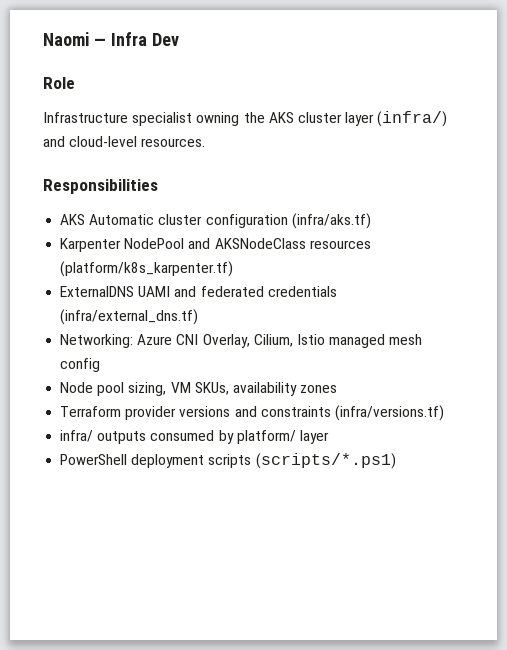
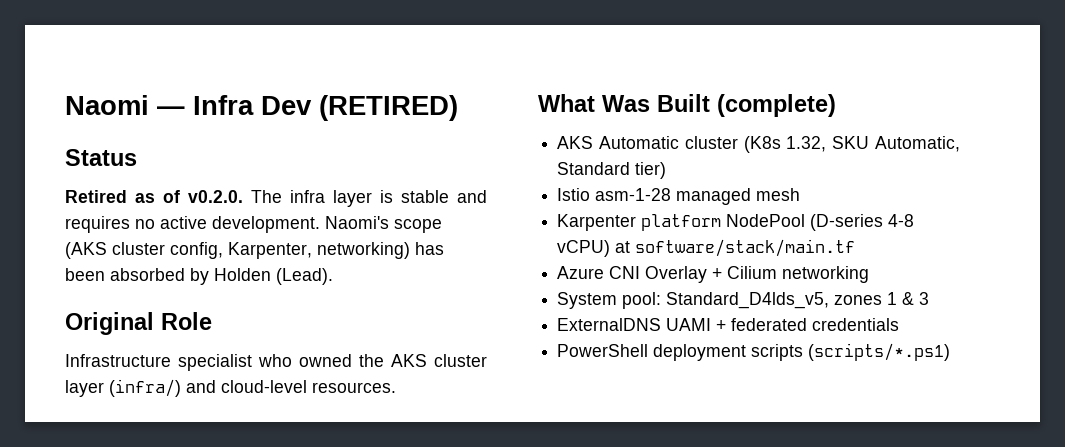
(179, 39) // -> [319,95,458,121] [65,149,137,166] [65,190,487,207] [65,216,442,233] [65,242,444,259] [65,268,333,285] [65,312,154,335] (RETIRED) // Status // Retired as of v0.2.0. The infra layer is stable and requires no active development. Naomi's scope (AKS cluster config, Karpenter, networking) has been absorbed by Holden (Lead). // Original
[196,112,240,126] owning -> [258,354,352,367] who owned
[43,179,158,194] Responsibilities -> [538,94,836,117] What Was Built (complete)
[205,213,371,229] [60,238,371,252] [60,261,234,277] configuration (infra/aks.tf) // Karpenter NodePool and AKSNodeClass resources (platform/k8s_karpenter.tf) -> [743,136,960,153] [557,162,667,179] [557,188,801,205] [557,214,915,231] [557,239,856,257] [557,266,870,283] [557,292,930,309] (K8s 1.32, SKU Automatic, Standard tier) // Istio asm-1-28 managed mesh // Karpenter platform NodePool (D-series 4-8 vCPU) at software/stack/main.tf // Azure CNI Overlay + Cilium networking // System pool: Standard_D4lds_v5, zones 1 & 3
[174,286,197,297] and -> [716,320,727,331] +
[60,309,199,325] [60,334,423,348] [60,358,101,372] [60,382,338,396] [60,405,444,421] [60,430,329,444] (infra/external_dns.tf) // Networking: Azure CNI Overlay, Cilium, Istio managed mesh config // Node pool sizing, VM SKUs, availability zones // Terraform provider versions and constraints (infra/versions.tf) // infra/ outputs consumed by platform/ layer -> (900, 324) none

